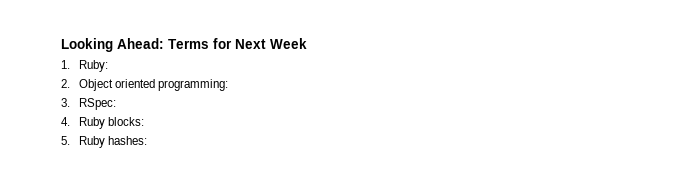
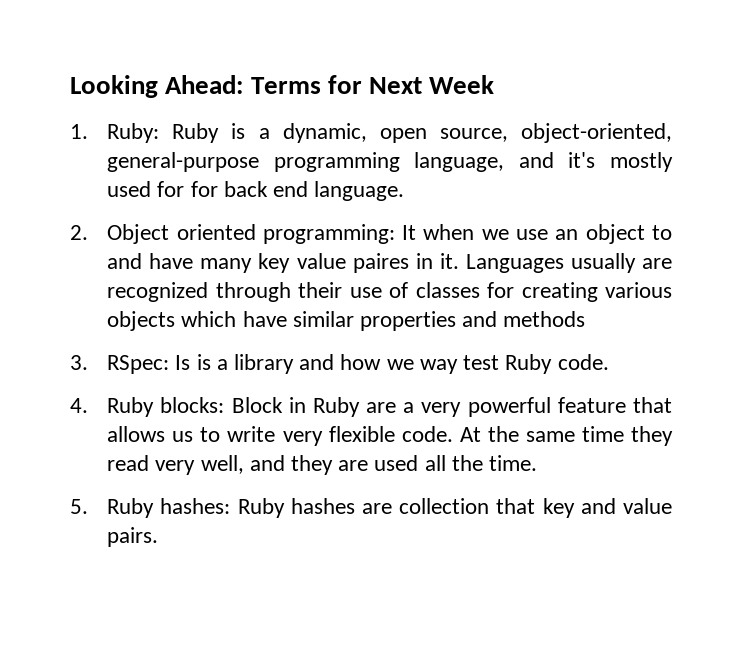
[61,79,229,91] [61,98,116,110] [61,117,144,129] [61,136,147,148] // 2. Object oriented programming: // 3. RSpec: // 4. Ruby blocks: // 5. Ruby hashes: -> [172,123,672,143] [107,152,673,172] [107,181,405,201] [70,224,673,244] [107,253,672,273] [107,282,672,302] [107,311,586,331] [70,354,609,374] [70,397,672,417] [107,426,674,446] [107,455,538,475] [70,498,672,518] [107,527,159,547] Ruby is a dynamic, open source, object-oriented, general-purpose programming language, and it's mostly used for for back end language. // 2. Object oriented programming: It when we use an object to and have many key value paires in it. Languages usually are recognized through their use of classes for creating various objects which have similar properties and methods // 3. RSpec: Is is a library and how we way test Ruby code. // 4. Ruby blocks: Block in Ruby are a very powerful feature that allows us to write very flexible code. At the same time they read very well, and they are used all the time. // 5. Ruby hashes: Ruby hashes are collection that key and value pairs.

